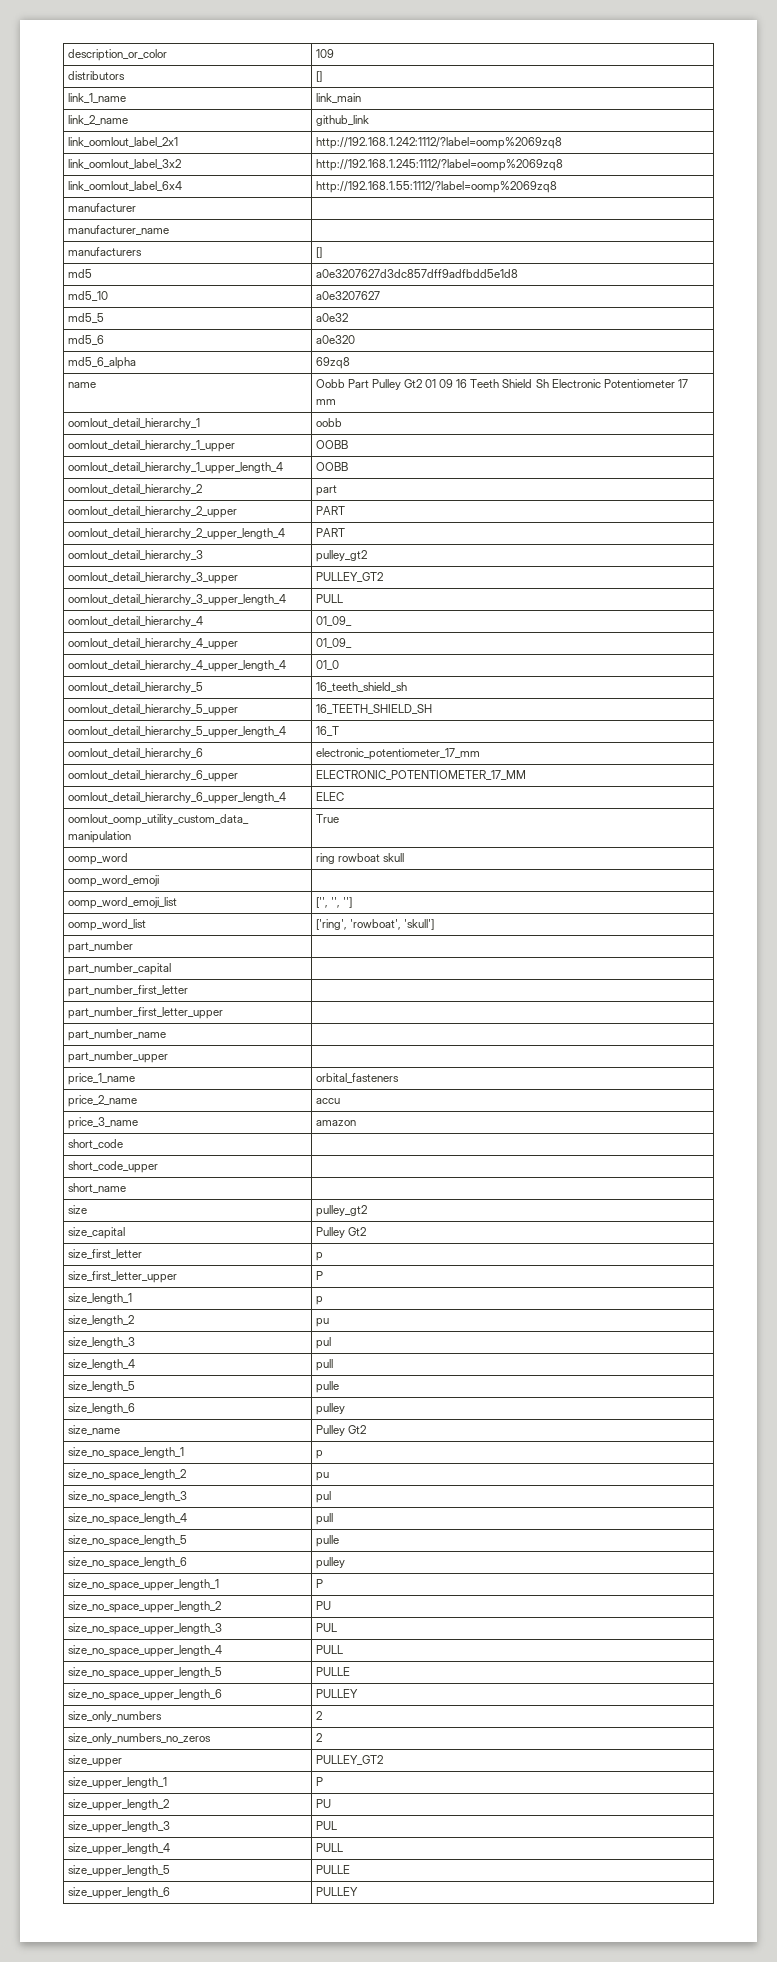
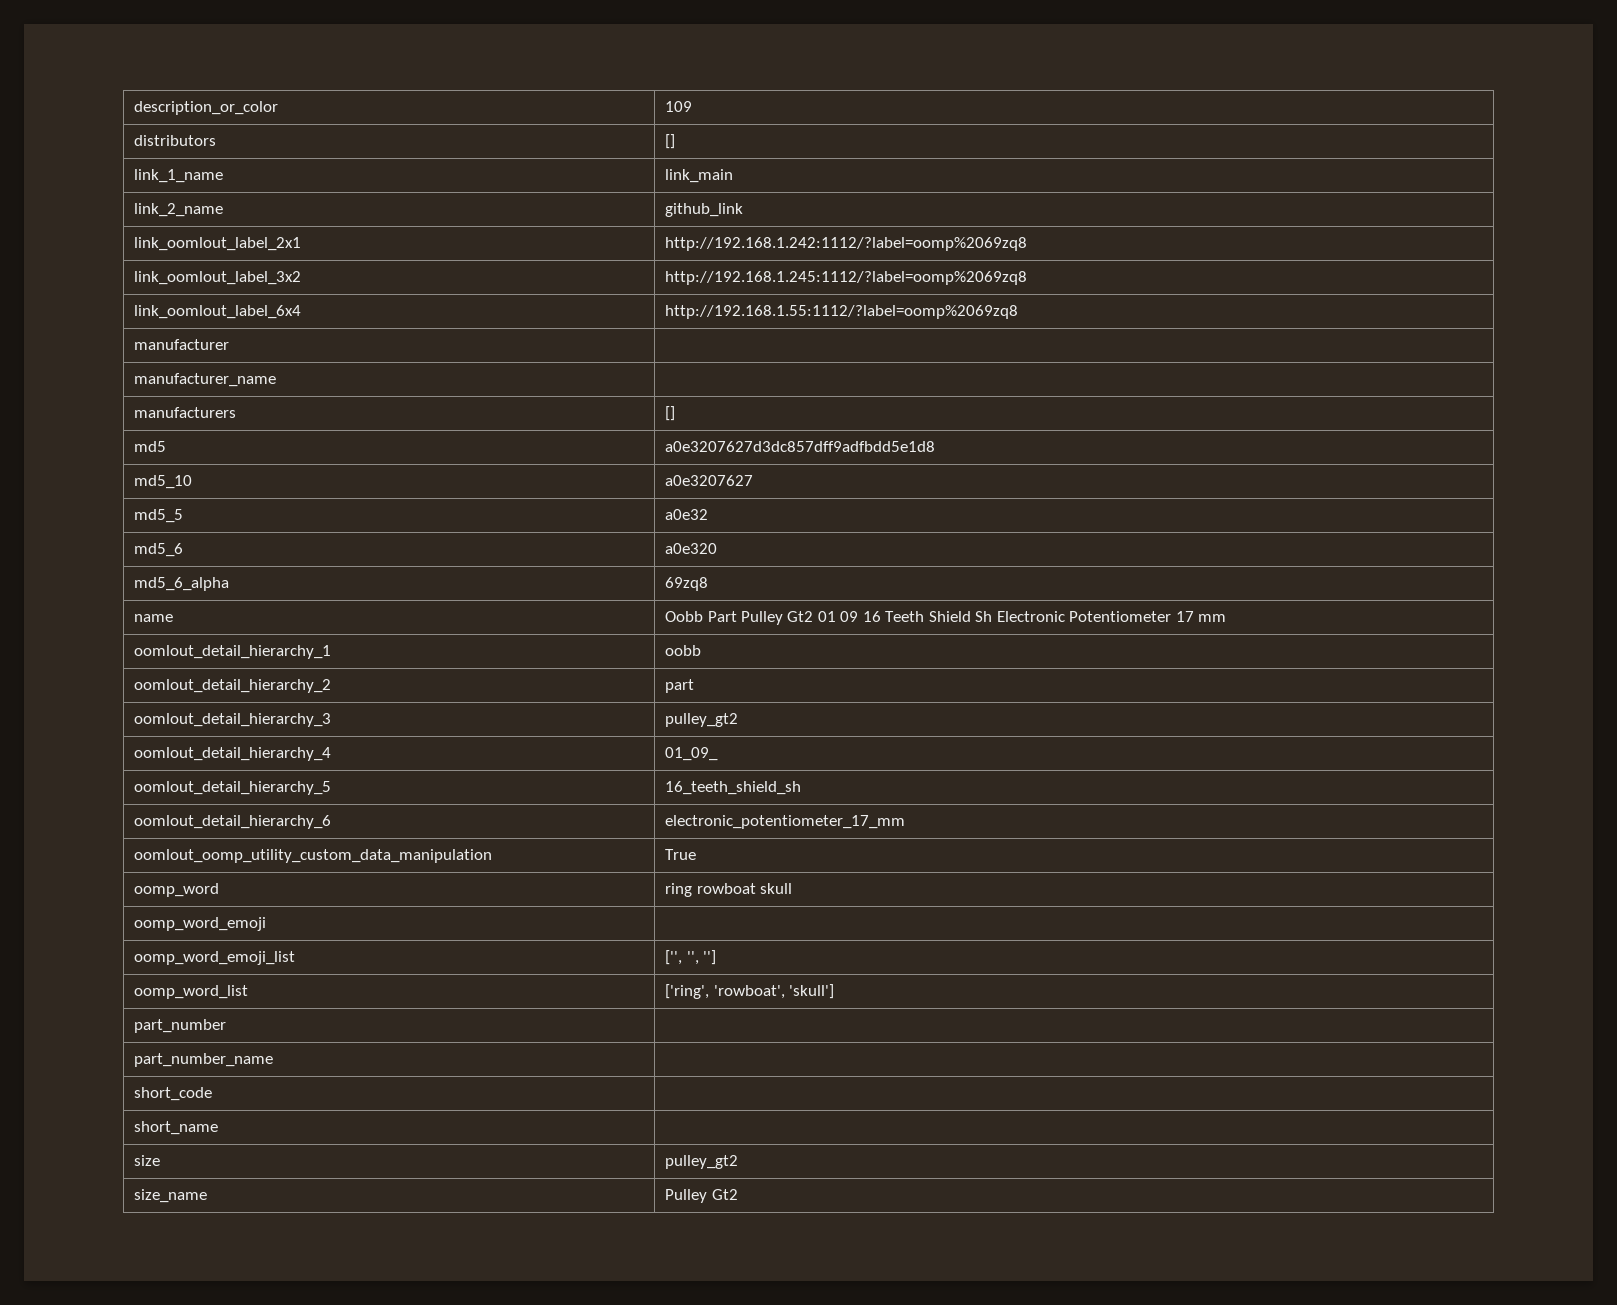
[67,440,235,452] [315,440,348,449] [67,462,283,474] [315,462,348,471] [67,484,202,495] [315,485,337,496] [67,506,237,518] [315,506,345,515] [67,528,285,540] [315,528,345,537] [67,550,203,561] [315,550,367,562] [67,572,238,584] [315,572,383,582] [67,594,286,606] [315,594,343,603] [67,616,203,627] [315,616,352,626] [67,638,238,650] [315,638,352,648] [67,660,286,672] [315,660,339,670] [67,682,203,693] [315,682,407,692] [67,704,238,716] [315,704,432,714] [67,726,286,738] [315,726,339,736] [67,748,203,759] [315,748,480,760] [67,770,238,782] [315,770,526,780] [67,792,286,804] [315,792,344,801] oomlout_detail_hierarchy_1_upper | OOBB // oomlout_detail_hierarchy_1_upper_length_4 | OOBB // oomlout_detail_hierarchy_2 | part // oomlout_detail_hierarchy_2_upper | PART // oomlout_detail_hierarchy_2_upper_length_4 | PART // oomlout_detail_hierarchy_3 | pulley_gt2 // oomlout_detail_hierarchy_3_upper | PULLEY_GT2 // oomlout_detail_hierarchy_3_upper_length_4 | PULL // oomlout_detail_hierarchy_4 | 01_09_ // oomlout_detail_hierarchy_4_upper | 01_09_ // oomlout_detail_hierarchy_4_upper_length_4 | 01_0 // oomlout_detail_hierarchy_5 | 16_teeth_shield_sh // oomlout_detail_hierarchy_5_upper | 16_TEETH_SHIELD_SH // oomlout_detail_hierarchy_5_upper_length_4 | 16_T // oomlout_detail_hierarchy_6 | electronic_potentiometer_17_mm // oomlout_detail_hierarchy_6_upper | ELECTRONIC_POTENTIOMETER_17_MM // oomlout_detail_hierarchy_6_upper_length_4 | ELEC -> [134,679,332,693] [665,679,695,693] [134,713,332,727] [665,713,739,727] [134,747,332,761] [665,747,719,761] [134,781,332,795] [665,781,802,795] [134,815,332,829] [665,815,906,829] oomlout_detail_hierarchy_2 | part // oomlout_detail_hierarchy_3 | pulley_gt2 // oomlout_detail_hierarchy_4 | 01_09_ // oomlout_detail_hierarchy_5 | 16_teeth_shield_sh // oomlout_detail_hierarchy_6 | electronic_potentiometer_17_mm
[67,963,171,975] [67,985,188,997] [67,1007,223,1019] [67,1029,166,1041] [67,1051,168,1063] [67,1073,135,1085] [315,1073,399,1083] [67,1095,137,1107] [315,1098,340,1104] [67,1117,138,1129] [315,1120,356,1126] part_number_capital | // part_number_first_letter | // part_number_first_letter_upper | // part_number_name | // part_number_upper | // price_1_name | orbital_fasteners // price_2_name | accu // price_3_name | amazon -> [134,1053,274,1067] part_number_name |
[67,1161,158,1173] // short_code_upper | -> (213, 1094) none
[67,1227,125,1239] [315,1227,366,1238] [67,1249,142,1259] [315,1252,323,1261] [67,1271,177,1283] [315,1271,323,1280] [67,1293,132,1304] [315,1296,323,1305] [67,1315,134,1326] [315,1318,329,1327] [67,1337,135,1348] [315,1337,331,1349] [67,1359,135,1370] [315,1359,333,1371] [67,1381,135,1392] [315,1381,339,1393] [67,1403,135,1414] [315,1403,345,1415] [67,1425,120,1435] [315,1425,366,1436] [67,1447,184,1459] [315,1450,323,1459] [67,1469,186,1481] [315,1472,329,1481] [67,1491,187,1503] [315,1491,331,1503] [67,1513,187,1525] [315,1513,333,1525] [67,1535,187,1547] [315,1535,339,1547] [67,1557,187,1569] [315,1557,345,1569] [67,1579,219,1591] [315,1579,323,1588] [67,1601,221,1613] [315,1601,331,1610] [67,1623,222,1635] [315,1623,337,1632] [67,1645,222,1657] [315,1645,343,1654] [67,1667,222,1679] [315,1667,350,1676] [67,1689,222,1701] [315,1689,358,1698] [67,1711,162,1722] [315,1711,322,1720] [67,1733,211,1744] [315,1733,322,1742] [67,1755,122,1767] [315,1755,383,1765] [67,1777,167,1789] [315,1777,323,1786] [67,1799,169,1811] [315,1799,331,1808] [67,1821,170,1833] [315,1821,337,1830] [67,1843,170,1855] [315,1843,343,1852] [67,1865,170,1877] [315,1865,350,1874] [67,1887,170,1899] [315,1887,358,1896] size_capital | Pulley Gt2 // size_first_letter | p // size_first_letter_upper | P // size_length_1 | p // size_length_2 | pu // size_length_3 | pul // size_length_4 | pull // size_length_5 | pulle // size_length_6 | pulley // size_name | Pulley Gt2 // size_no_space_length_1 | p // size_no_space_length_2 | pu // size_no_space_length_3 | pul // size_no_space_length_4 | pull // size_no_space_length_5 | pulle // size_no_space_length_6 | pulley // size_no_space_upper_length_1 | P // size_no_space_upper_length_2 | PU // size_no_space_upper_length_3 | PUL // size_no_space_upper_length_4 | PULL // size_no_space_upper_length_5 | PULLE // size_no_space_upper_length_6 | PULLEY // size_only_numbers | 2 // size_only_numbers_no_zeros | 2 // size_upper | PULLEY_GT2 // size_upper_length_1 | P // size_upper_length_2 | PU // size_upper_length_3 | PUL // size_upper_length_4 | PULL // size_upper_length_5 | PULLE // size_upper_length_6 | PULLEY -> [134,1189,208,1203] [665,1189,738,1203] size_name | Pulley Gt2

